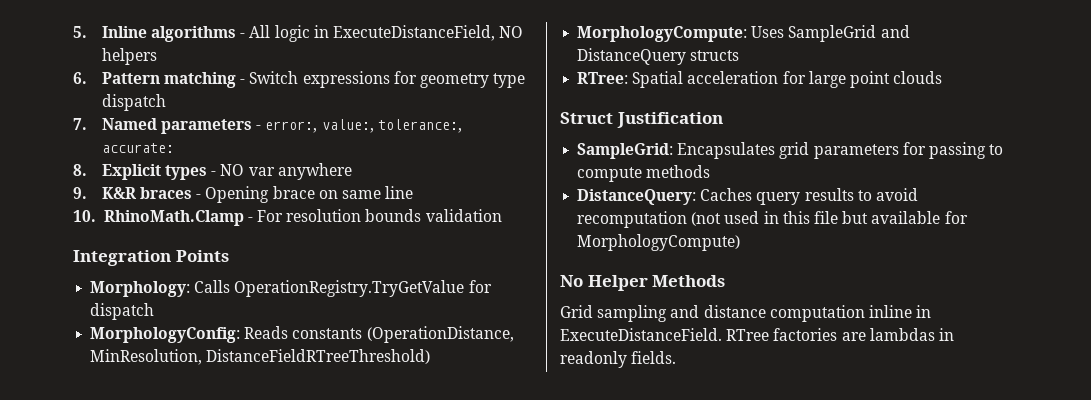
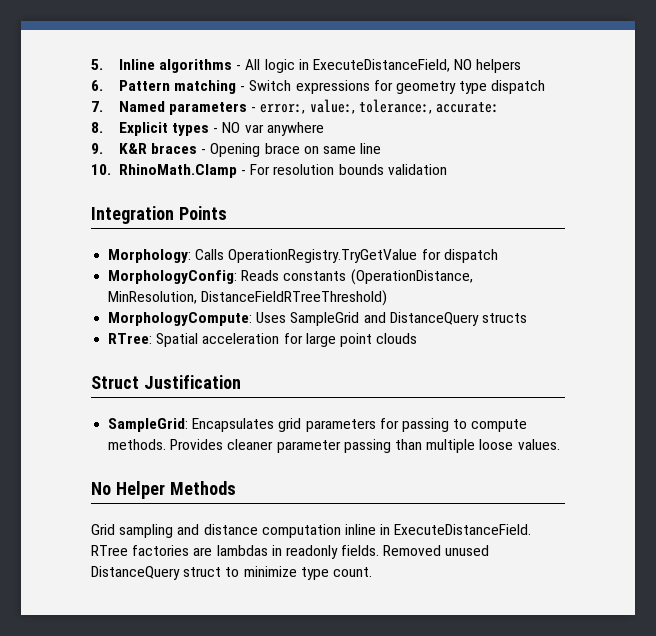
[646,165,711,178] [577,188,918,205] [577,211,968,228] [577,234,741,251] methods // DistanceQuery: Caches query results to avoid recomputation (not used in this file but available for MorphologyCompute) -> [108,439,560,453] methods. Provides cleaner parameter passing than multiple loose values.
(677, 357) none -> [383,545,490,556] [91,566,372,580] Removed unused DistanceQuery struct to minimize type count.

